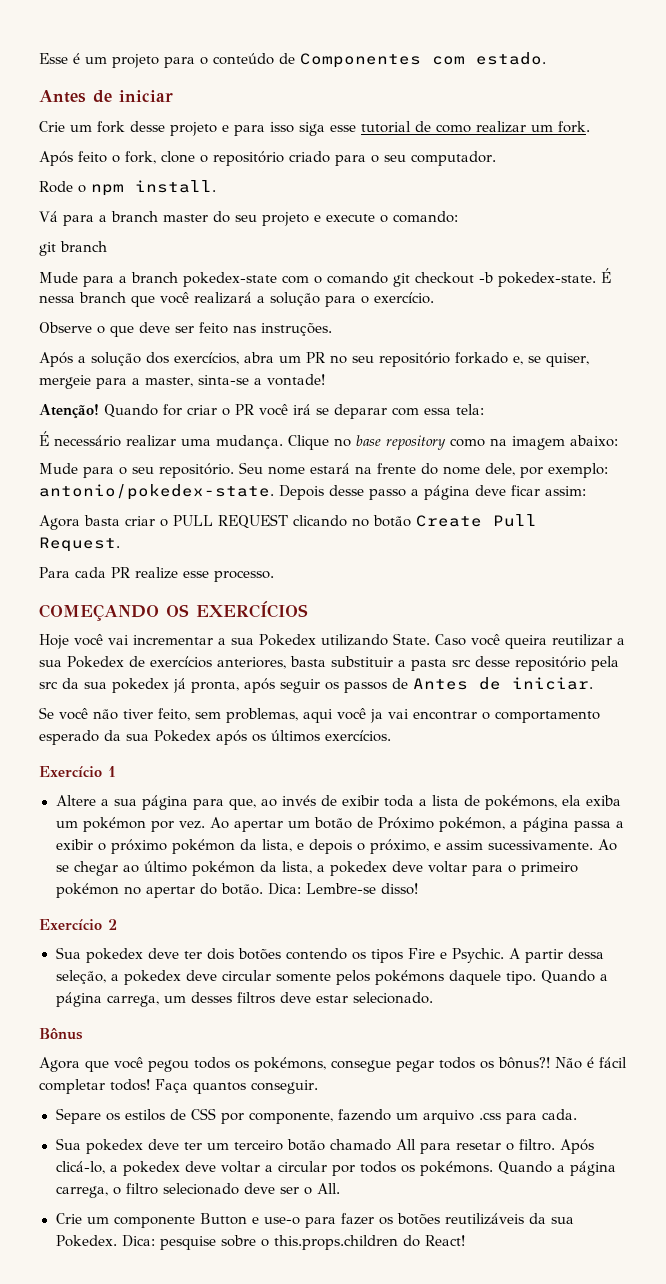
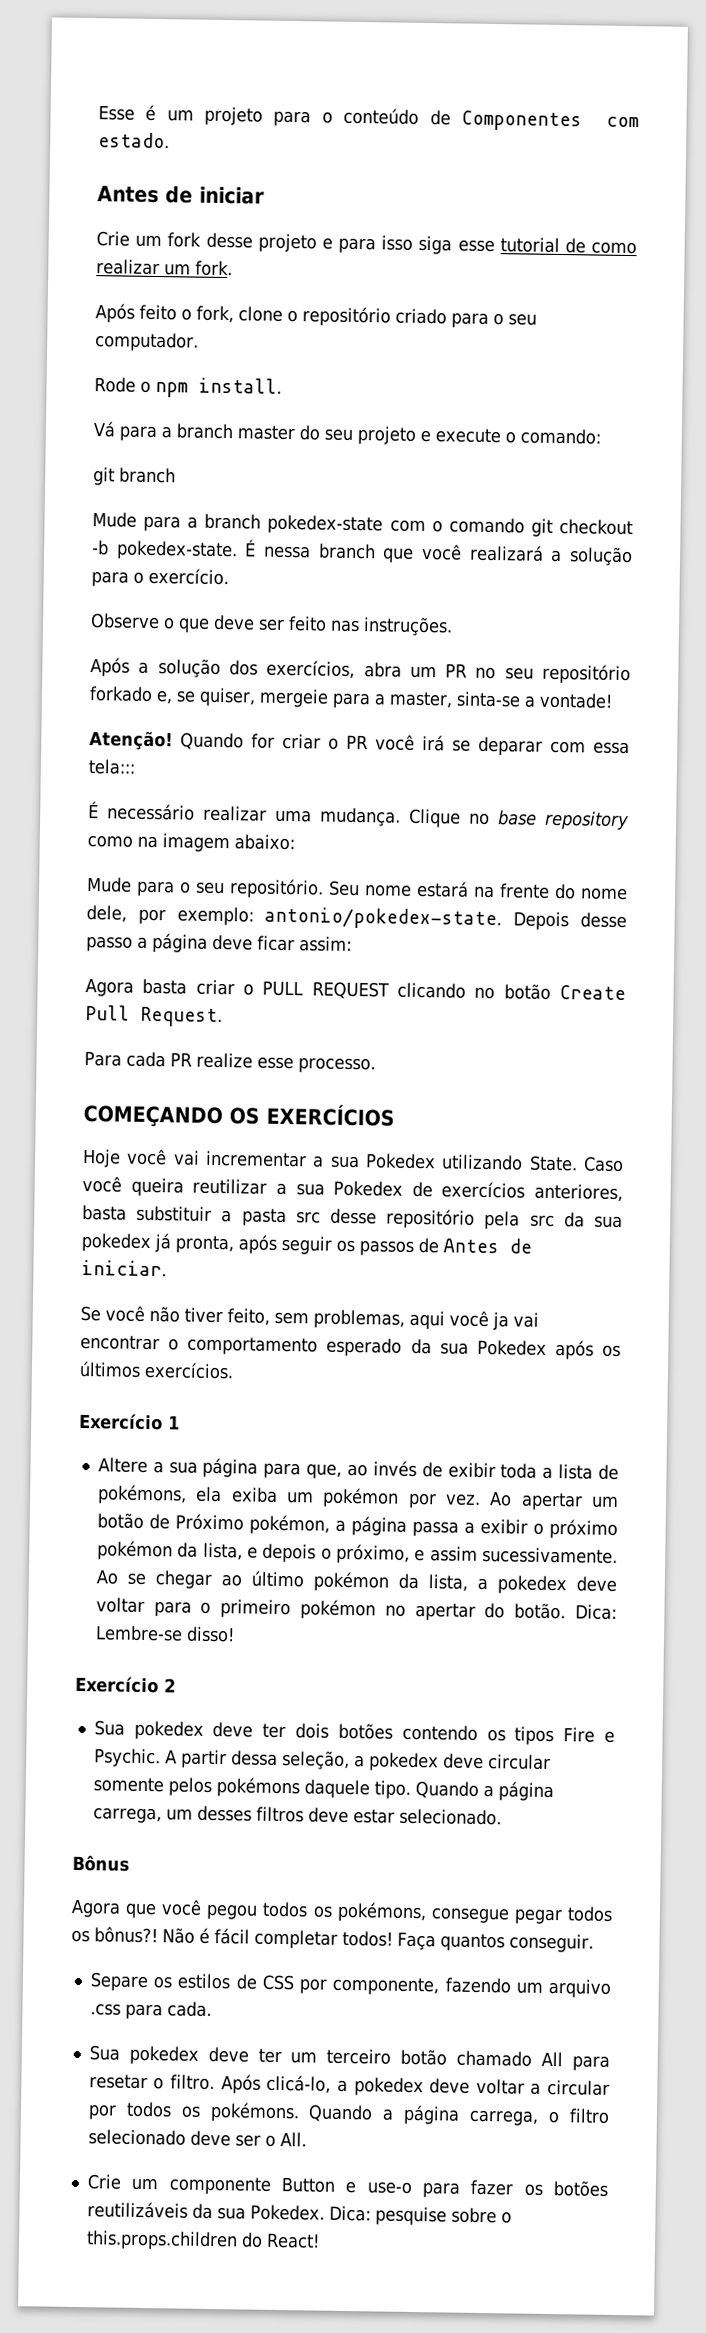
[456,404,484,415] tela: -> [88,759,136,775] tela:::

